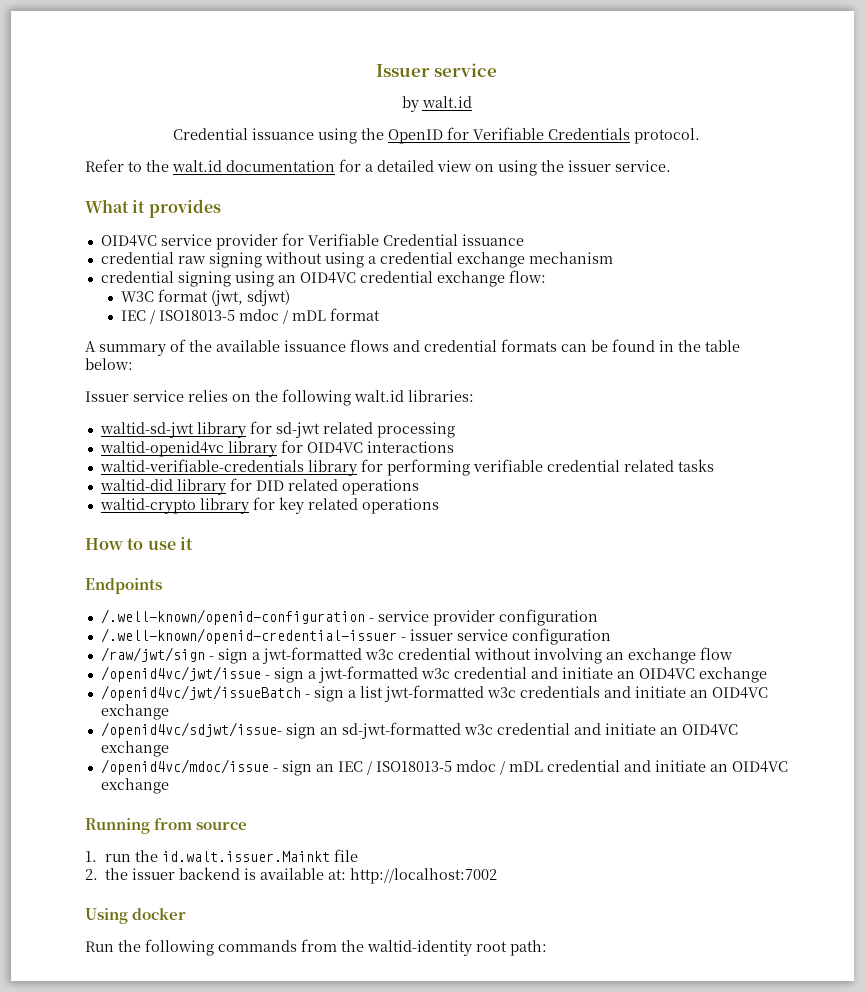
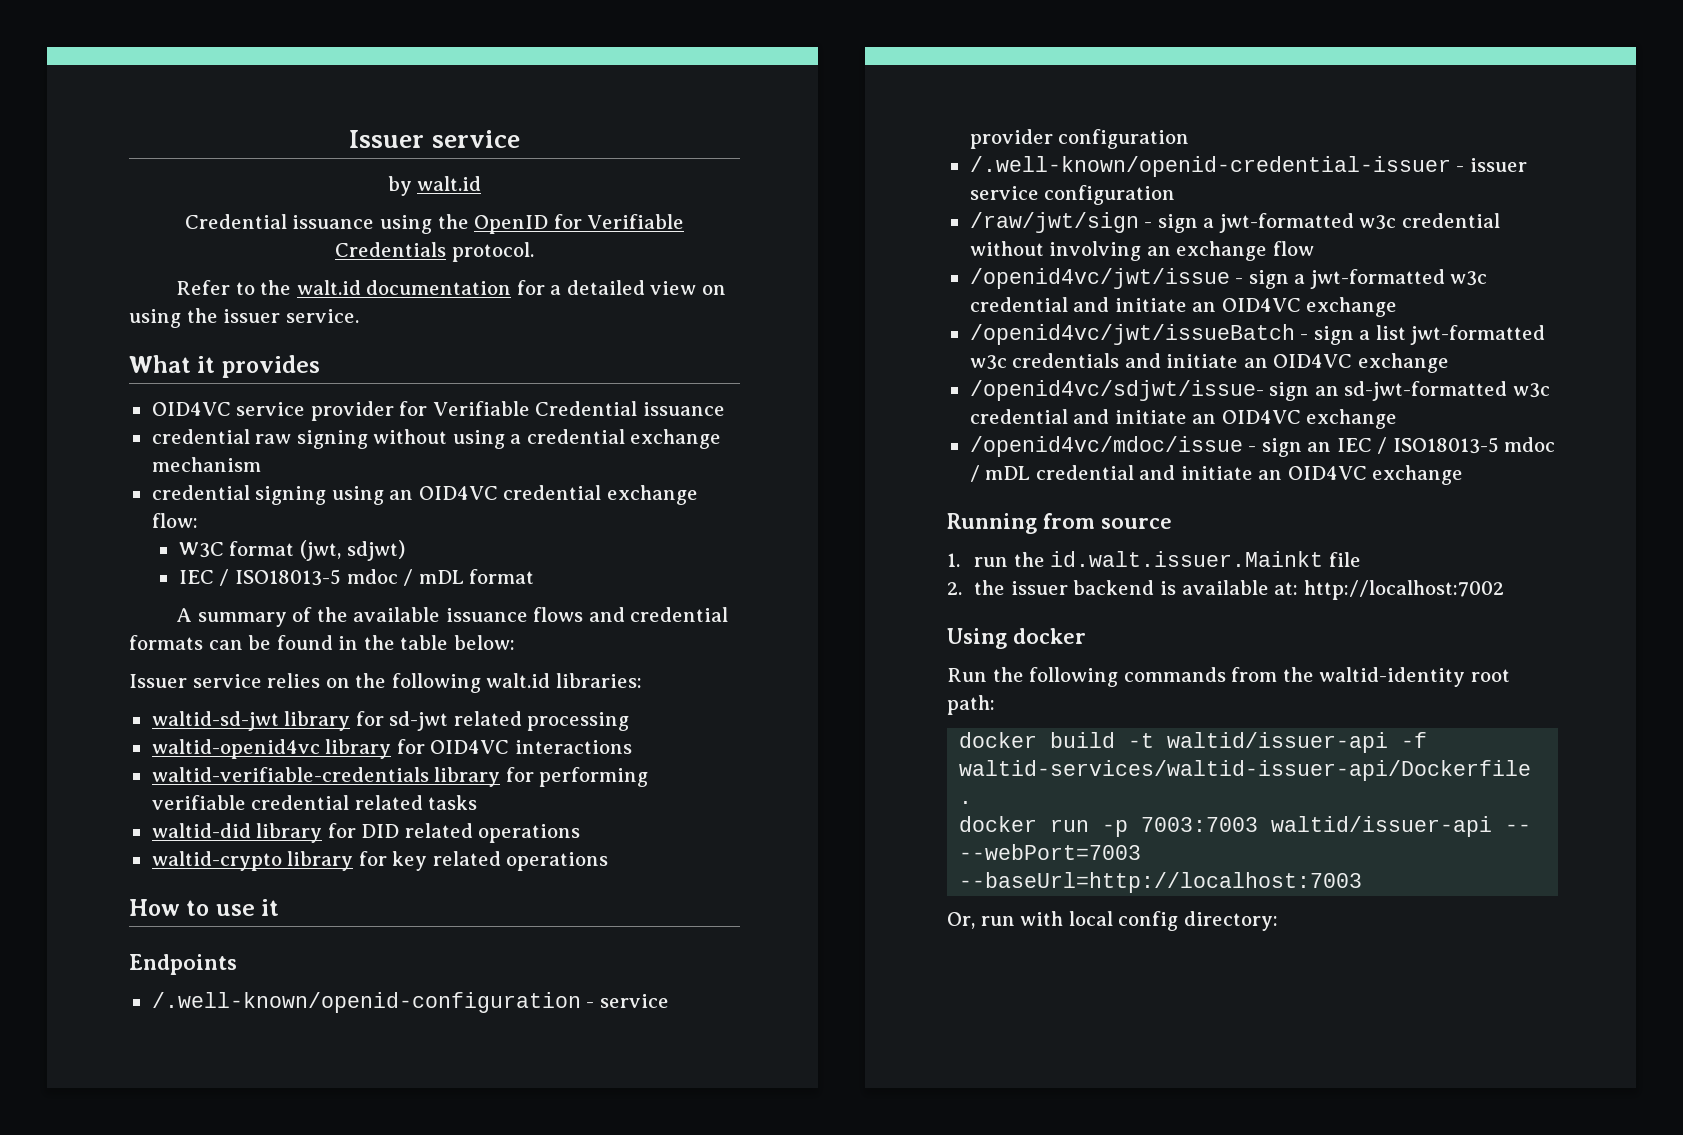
(547, 948) none -> [959,732,1428,753] [959,760,1532,781] [959,801,973,804] [959,816,1532,837] [959,844,1142,860] [959,872,1363,893] [947,911,1278,931] // docker build -t waltid/issuer-api -f waltid-services/waltid-issuer-api/Dockerfile . // docker run -p 7003:7003 waltid/issuer-api -- --webPort=7003 --baseUrl=http://localhost:7003 // Or, run with local config directory:

